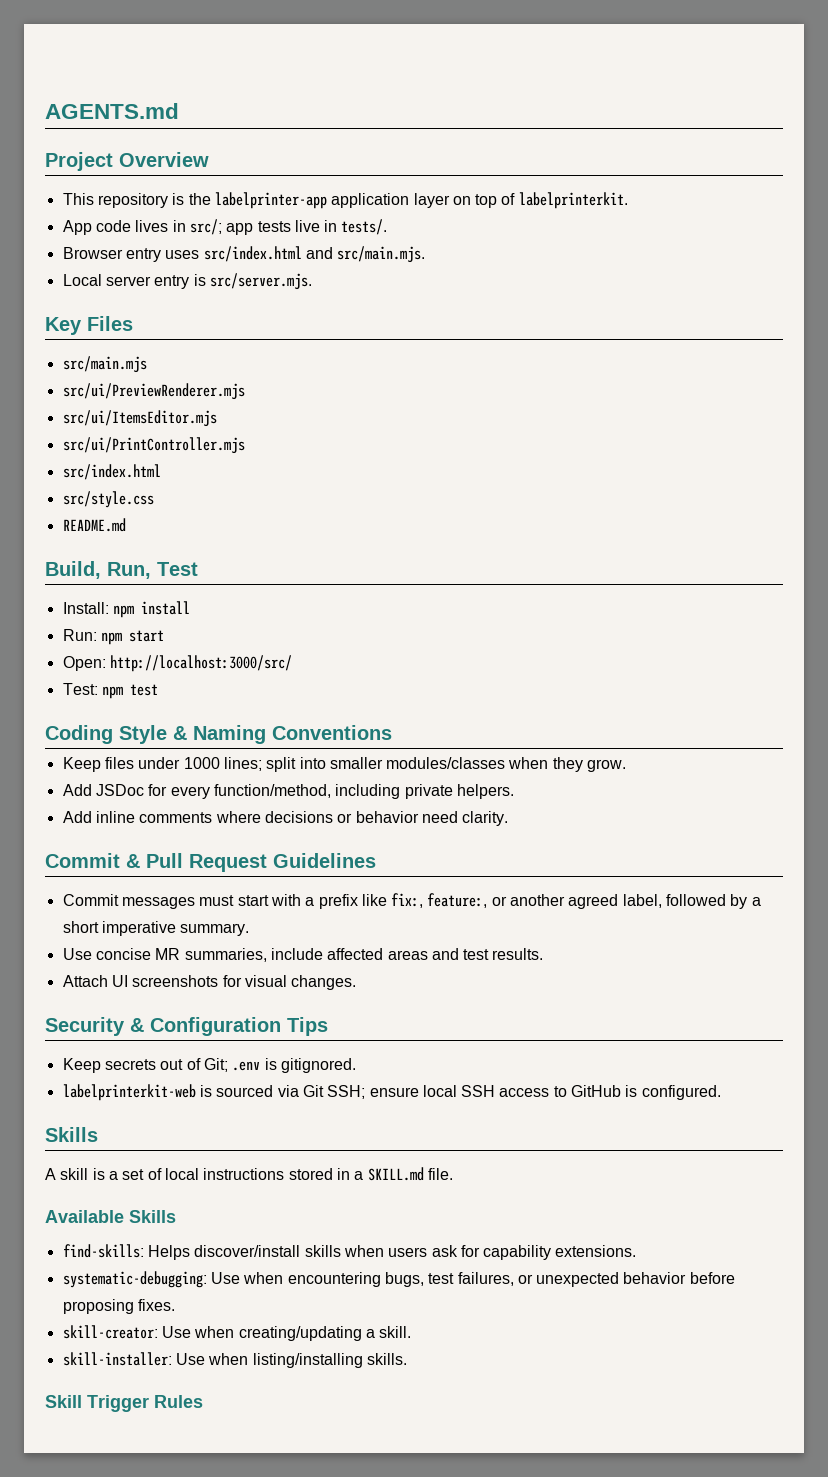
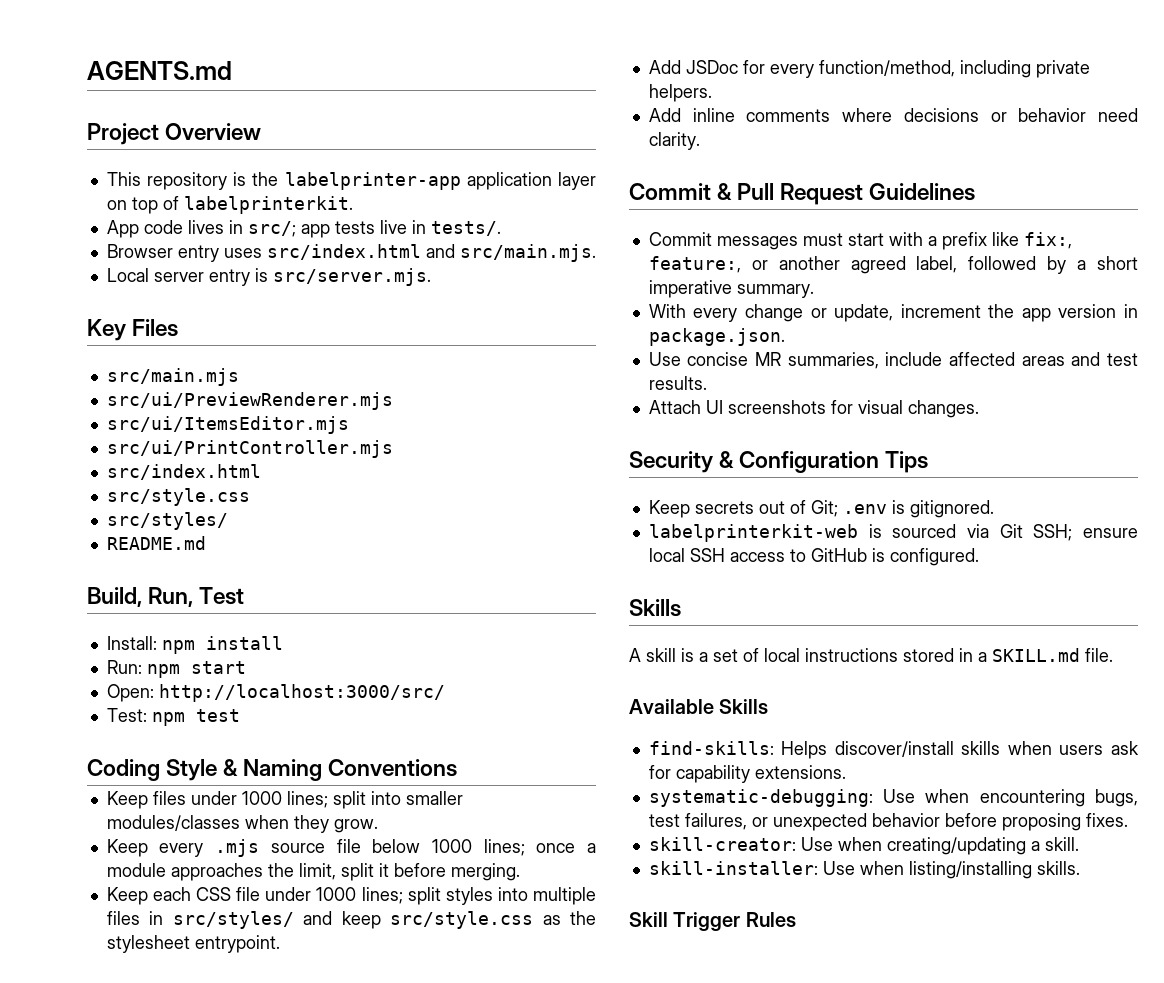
(154, 499) none -> [106,512,228,530] // src/styles/
(627, 765) none -> [106,839,596,857] [106,863,520,881] [106,887,596,905] [106,911,596,929] [106,935,280,953] // Keep every .mjs source file below 1000 lines; once a module approaches the limit, split it before merging. // Keep each CSS file under 1000 lines; split styles into multiple files in src/styles/ and keep src/style.css as the stylesheet entrypoint.
(250, 929) none -> [648,304,1138,322] [648,328,785,346] // With every change or update, increment the app version in package.json.

